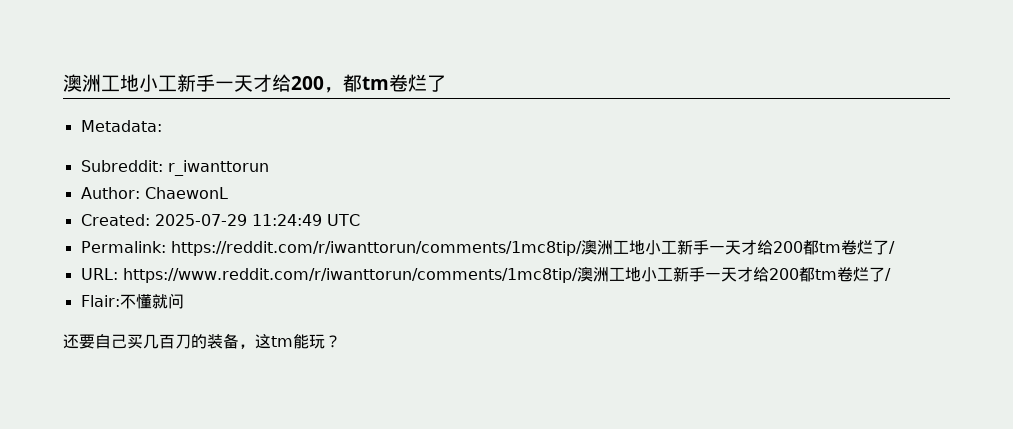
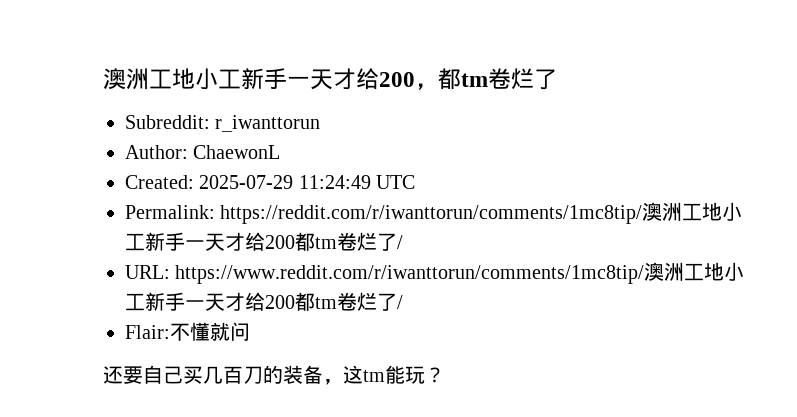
[80,120,162,132] // Metadata: -> (557, 79) none

